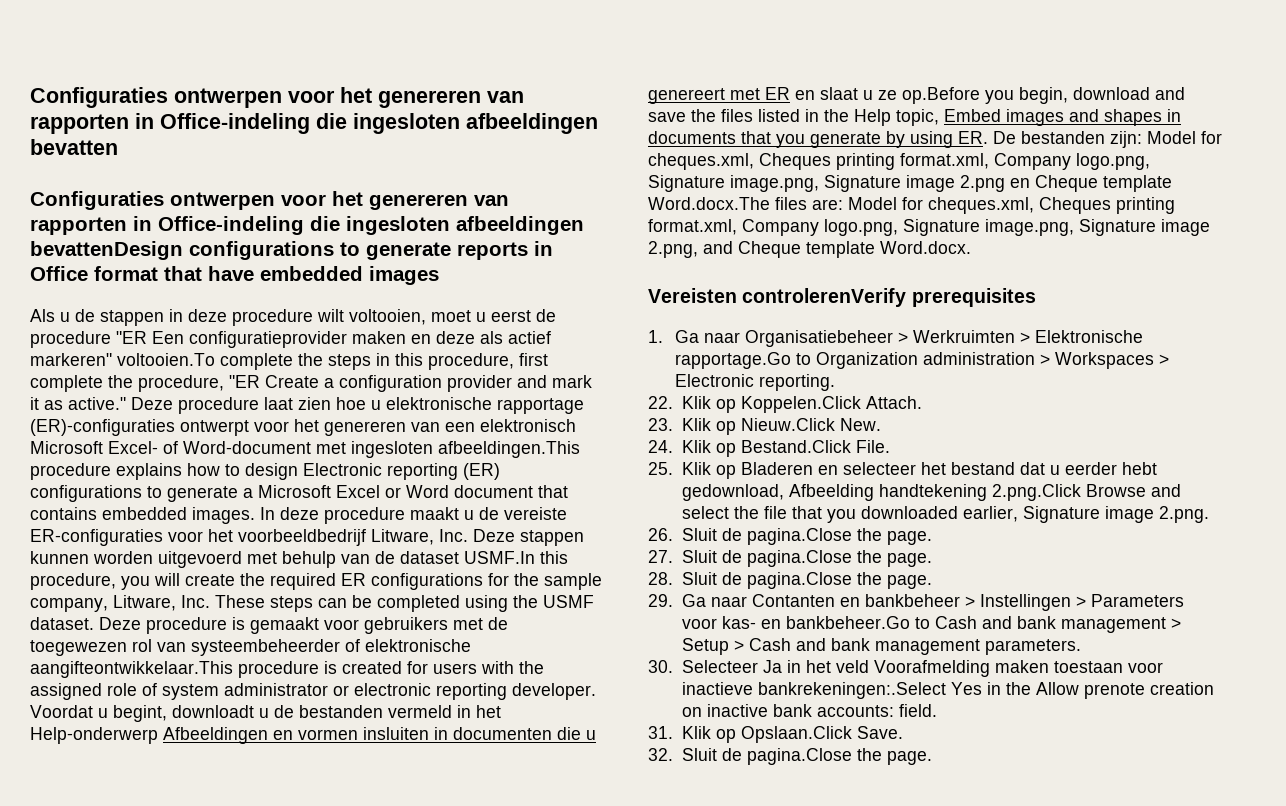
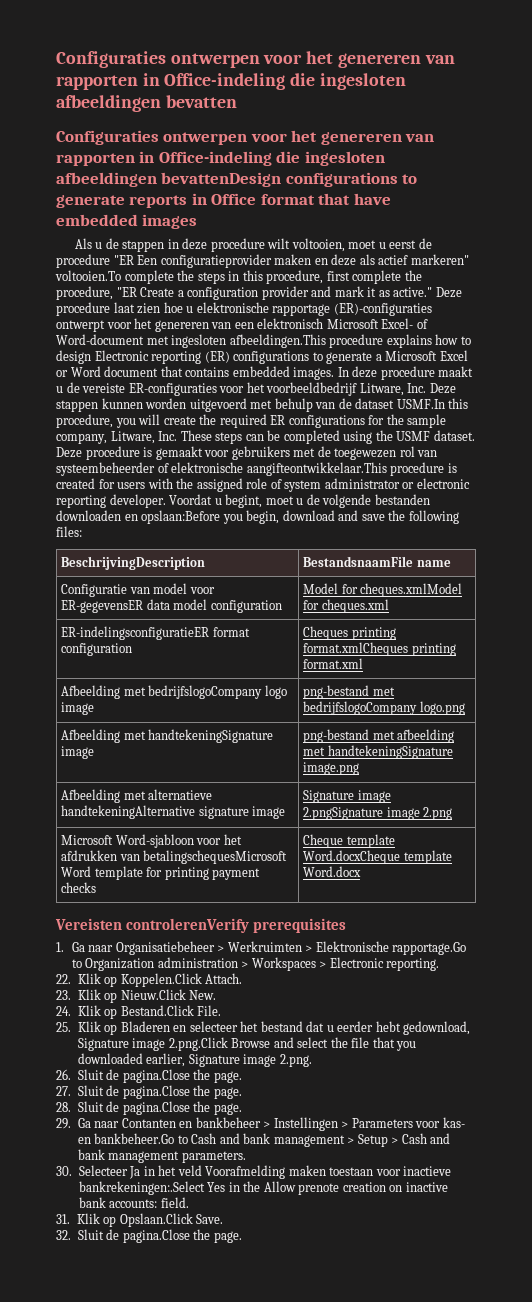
[172,705,501,718] [30,727,596,744] [648,87,980,104] downloadt u de bestanden vermeld in het Help-onderwerp Afbeeldingen en vormen insluiten in documenten die u genereert met ER en slaat u ze op.Before -> [265,494,430,508] [56,510,221,524] moet u de volgende bestanden downloaden en opslaan:Before
[721,109,1181,126] [648,131,1222,148] [648,153,1150,170] [648,175,1172,192] [648,197,1175,214] [648,219,1210,236] [648,241,971,258] files listed in the Help topic, Embed images and shapes in documents that you generate by using ER. De bestanden zijn: Model for cheques.xml, Cheques printing format.xml, Company logo.png, Signature image.png, Signature image 2.png en Cheque template Word.docx.The files are: Model for cheques.xml, Cheques printing format.xml, Company logo.png, Signature image.png, Signature image 2.png, and Cheque template Word.docx. -> [408,510,459,524] [56,526,82,537] [61,556,206,570] [303,556,451,567] [61,583,215,597] [61,599,282,613] [303,583,463,597] [303,599,389,613] [61,626,250,640] [61,643,133,656] [303,626,396,640] [303,642,456,656] [303,658,364,669] [61,685,287,699] [61,702,95,715] [303,685,395,699] [303,701,465,715] [61,729,274,743] [61,746,95,759] [303,729,455,743] [303,745,453,759] [303,762,360,775] [61,789,213,803] [61,805,286,819] [303,790,391,803] [303,807,453,820] [61,834,242,848] [61,850,288,864] [61,866,261,880] [61,882,97,893] [303,834,395,848] [303,850,452,864] [303,866,362,877] following files: // BeschrijvingDescription | BestandsnaamFile name // Configuratie van model voor ER-gegevensER data model configuration | Model for cheques.xmlModel for cheques.xml // ER-indelingsconfiguratieER format configuration | Cheques printing format.xmlCheques printing format.xml // Afbeelding met bedrijfslogoCompany logo image | png-bestand met bedrijfslogoCompany logo.png // Afbeelding met handtekeningSignature image | png-bestand met afbeelding met handtekeningSignature image.png // Afbeelding met alternatieve handtekeningAlternative signature image | Signature image 2.pngSignature image 2.png // Microsoft Word-sjabloon voor het afdrukken van betalingschequesMicrosoft Word template for printing payment checks | Cheque template Word.docxCheque template Word.docx
[788,484,987,501] Afbeelding handtekening -> [77,1038,166,1051] Signature image

